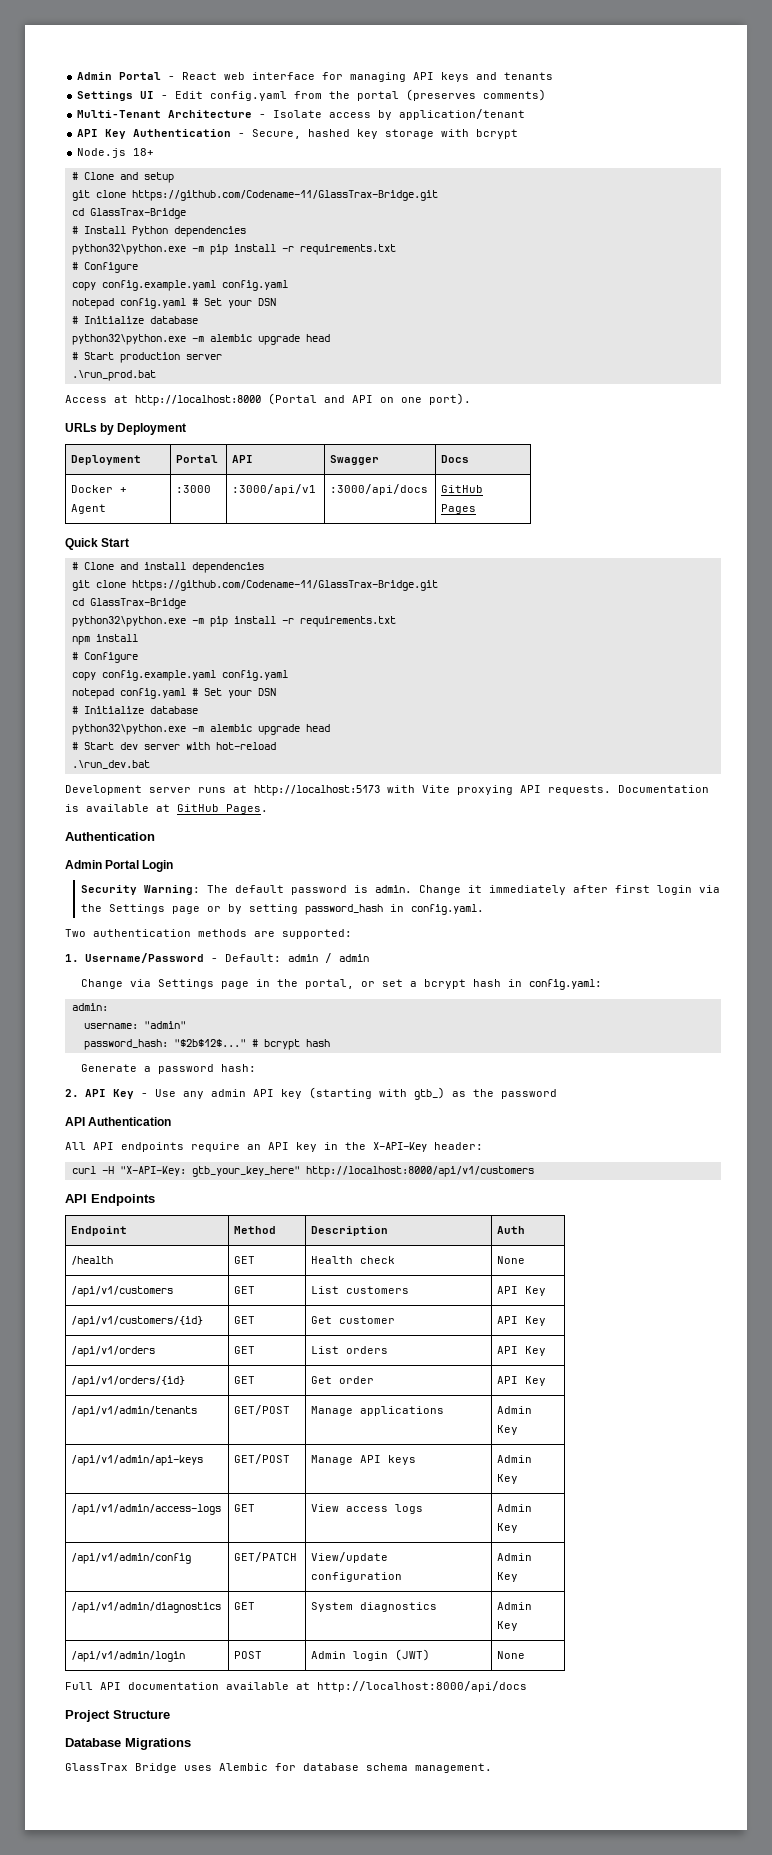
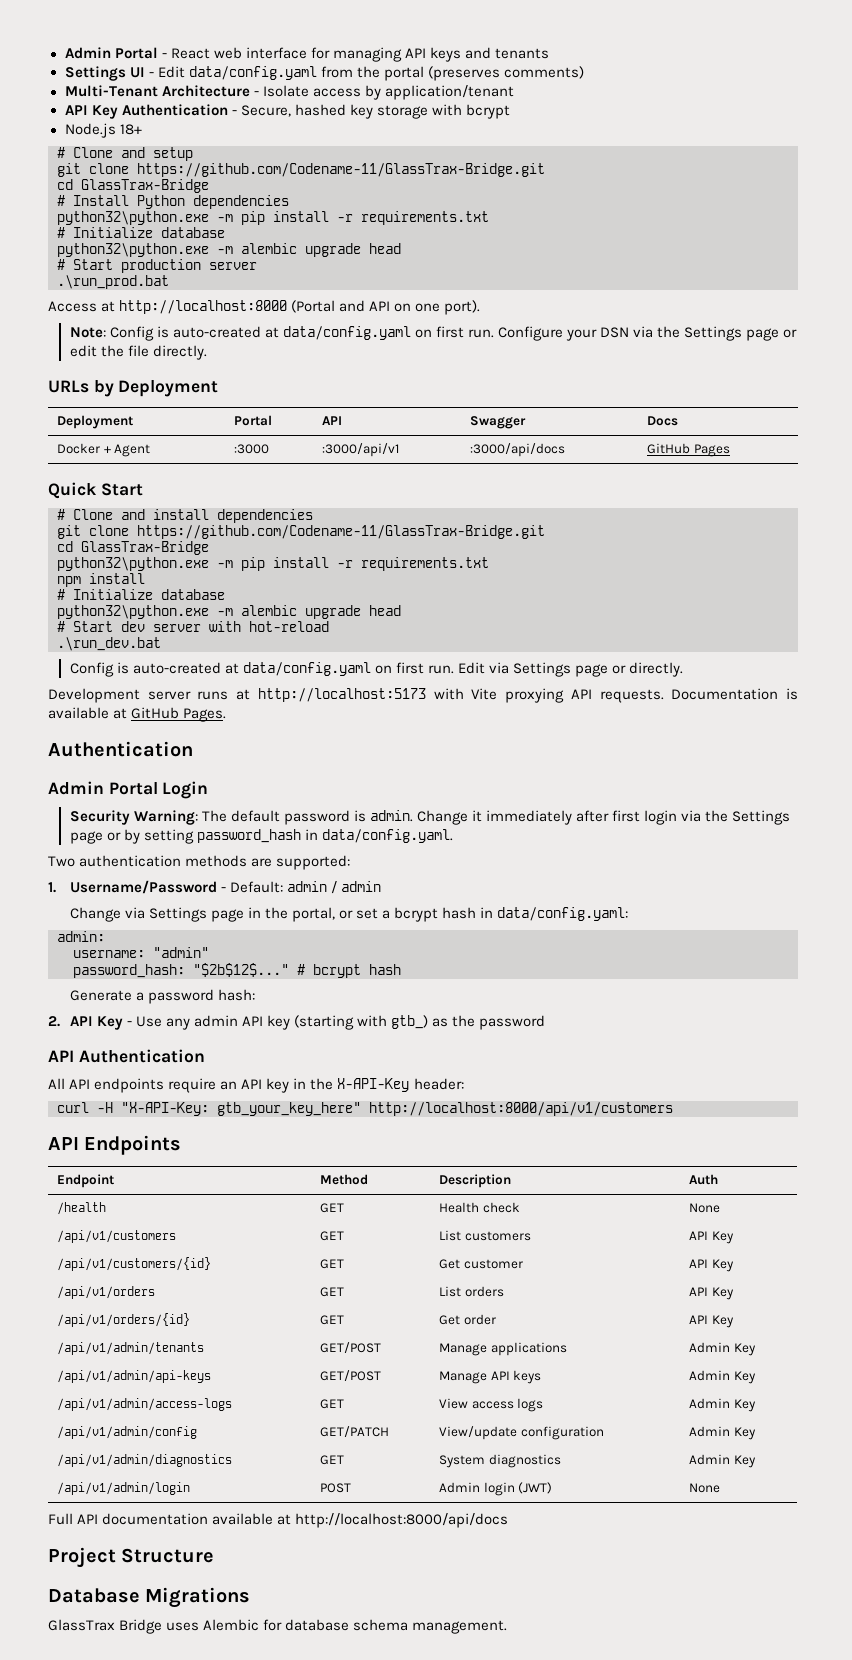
[210,91,288,101] config.yaml -> [188,66,317,80] data/config.yaml
[71,262,138,273] [71,280,288,291] [71,298,276,309] // # Configure // copy config.example.yaml config.yaml // notepad config.yaml # Set your DSN -> (489, 218) none
(471, 399) none -> [69,326,798,341] [69,345,207,360] // Note: Config is auto-created at data/config.yaml on first run. Configure your DSN via the Settings page or edit the file directly.
[71,652,138,663] [71,670,288,681] [71,688,276,699] // # Configure // copy config.example.yaml config.yaml // notepad config.yaml # Set your DSN -> (145, 578) none
(150, 764) none -> [69,662,684,677] // Config is auto-created at data/config.yaml on first run. Edit via Settings page or directly.
[411,904,485,915] config.yaml. -> [321,829,453,843] data/config.yaml.
[529,979,603,990] config.yaml: -> [497,907,629,921] data/config.yaml:

